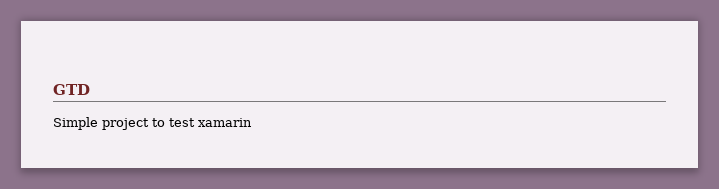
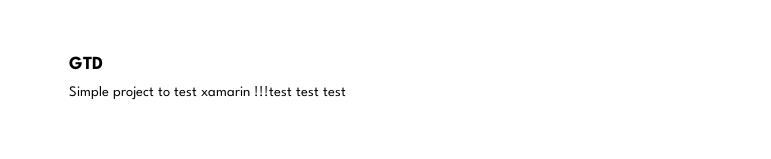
(252, 122) none -> [254,86,346,97] !!!test test test

